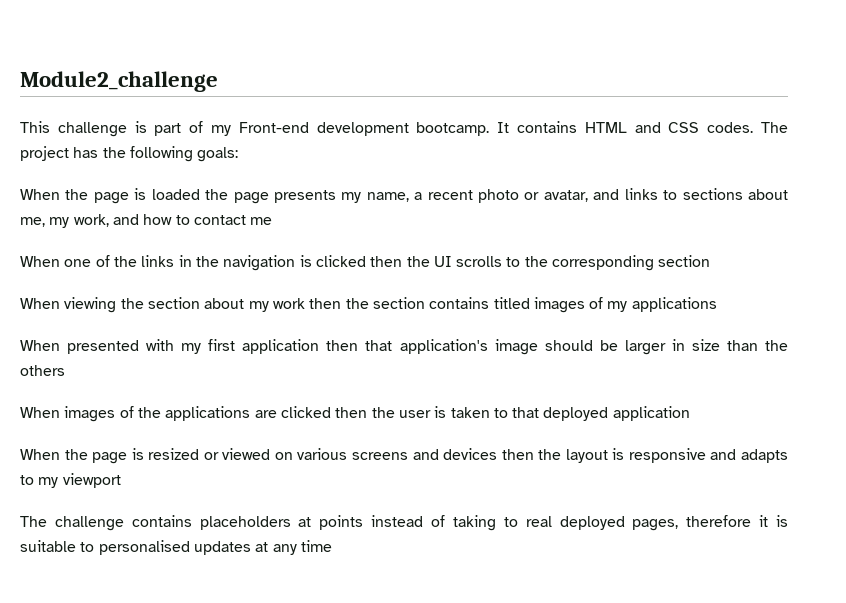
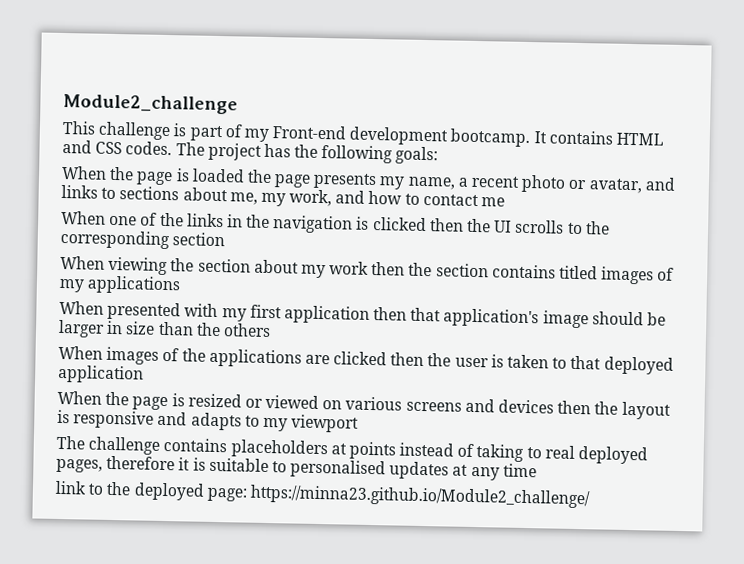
(332, 546) none -> [55,480,590,509] // link to the deployed page: https://minna23.github.io/Module2_challenge/

